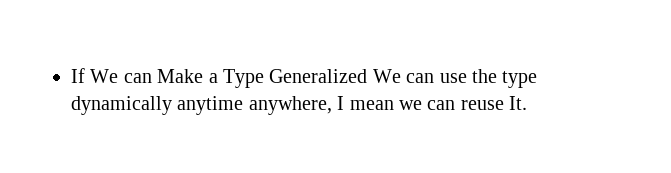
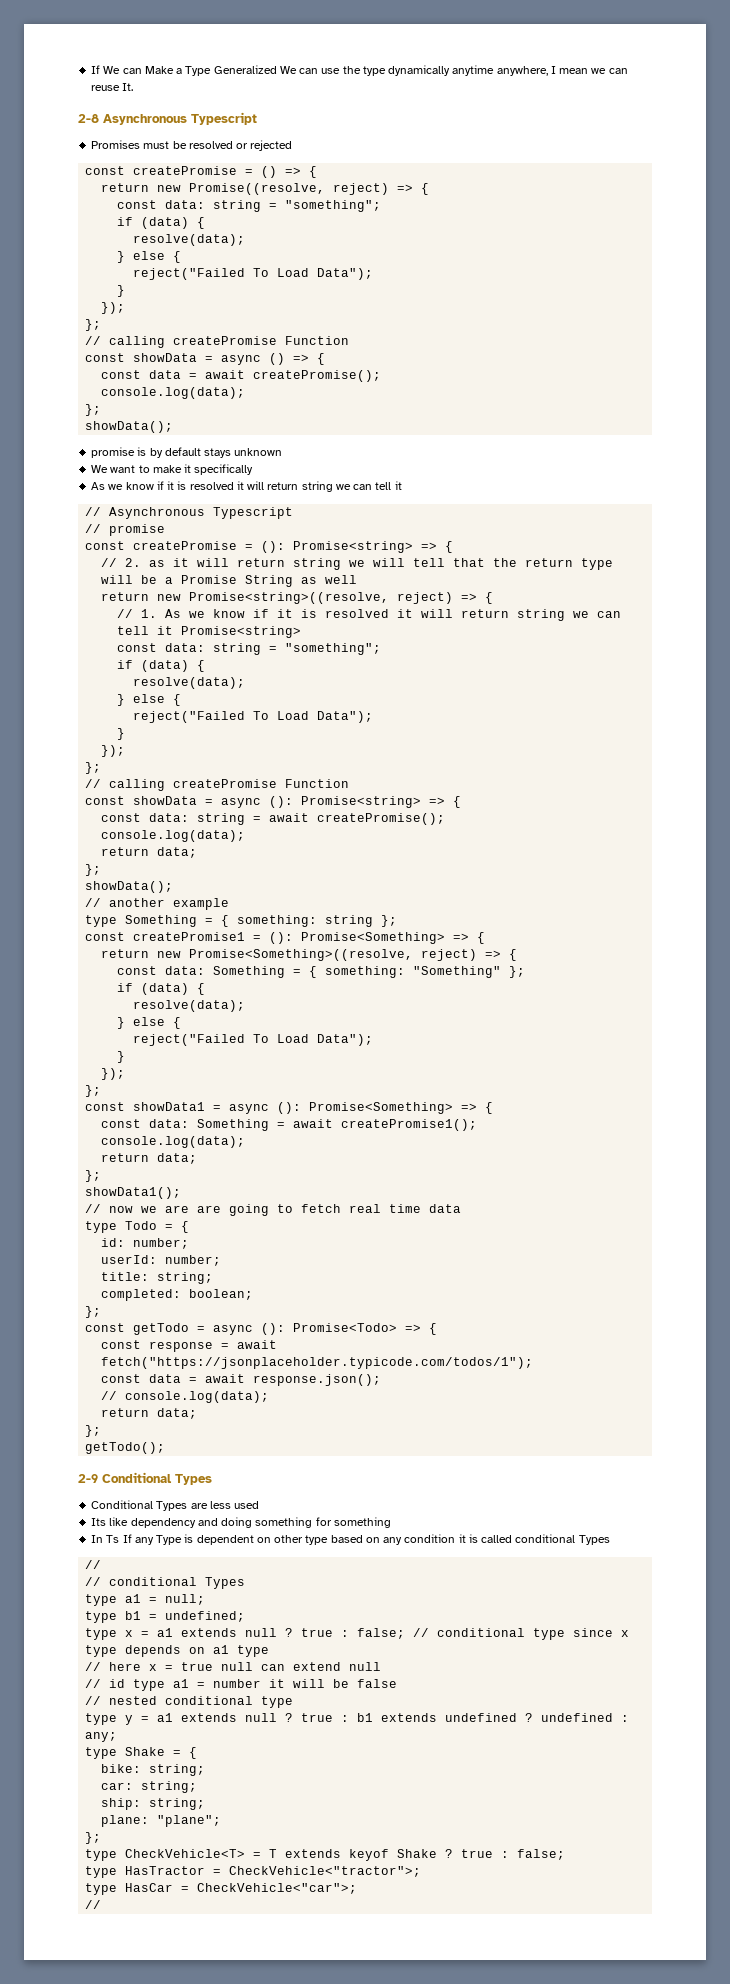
(528, 103) none -> [78,112,257,125] [91,140,293,151] [85,166,318,178] [101,183,430,195] [117,200,382,212] [117,217,206,229] [133,234,246,246] [117,251,182,263] [133,268,374,280] [117,285,126,297] [101,302,126,314] [85,319,102,331] [85,336,350,348] [85,353,326,365] [101,370,382,382] [101,387,246,399] [85,404,102,416] [85,421,174,433] [91,447,283,458] [91,464,254,475] [91,481,402,492] [85,507,294,519] [85,524,166,536] [85,541,454,553] [101,558,614,570] [101,575,358,587] [101,592,494,604] [117,609,622,621] [117,626,302,638] [117,643,382,655] [117,660,206,672] [133,677,246,689] [117,694,182,706] [133,711,374,723] [117,728,126,740] [101,745,126,757] [85,762,102,774] [85,779,350,791] [85,796,462,808] [101,813,446,825] [101,830,246,842] [101,847,198,858] [85,864,102,876] [85,881,174,893] [85,898,230,910] [85,915,398,927] [85,932,486,944] [101,949,518,961] [117,966,526,978] [117,983,206,995] [133,1000,246,1012] [117,1017,182,1029] [133,1034,374,1046] [117,1051,126,1063] [101,1068,126,1080] [85,1085,102,1097] [85,1102,494,1114] [101,1119,478,1131] [101,1136,246,1148] [101,1153,198,1164] [85,1170,102,1182] [85,1187,182,1199] [85,1204,462,1216] [85,1221,190,1233] [101,1238,190,1249] [101,1255,222,1266] [101,1272,214,1284] [101,1289,254,1301] [85,1306,102,1318] [85,1323,438,1335] [101,1340,278,1352] [101,1357,534,1369] [101,1374,382,1386] [101,1391,270,1403] [101,1408,198,1419] [85,1425,102,1437] [85,1442,166,1454] [78,1472,212,1485] [91,1500,260,1511] [91,1517,391,1528] [91,1534,610,1545] [85,1560,102,1569] [85,1577,246,1589] [85,1594,206,1606] [85,1611,246,1623] [85,1628,630,1640] [85,1645,270,1657] [85,1662,382,1671] [85,1679,398,1691] [85,1696,294,1708] [85,1713,630,1725] [85,1732,118,1742] [85,1747,198,1759] [101,1764,206,1776] [101,1781,198,1793] [101,1798,206,1810] [101,1815,222,1827] [85,1832,102,1844] [85,1849,566,1861] [85,1866,422,1878] [85,1883,358,1895] [85,1900,102,1909] // 2-8 Asynchronous Typescript // Promises must be resolved or rejected // const createPromise = () => { // return new Promise((resolve, reject) => { // const data: string = "something"; // if (data) { // resolve(data); // } else { // reject("Failed To Load Data"); // } // }); // }; // // calling createPromise Function // const showData = async () => { // const data = await createPromise(); // console.log(data); // }; // showData(); // promise is by default stays unknown // We want to make it specifically // As we know if it is resolved it will return string we can tell it // // Asynchronous Typescript // // promise // const createPromise = (): Promise<string> => { // // 2. as it will return string we will tell that the return type will be a Promise String as well // return new Promise<string>((resolve, reject) => { // // 1. As we know if it is resolved it will return string we can tell it Promise<string> // const data: string = "something"; // if (data) { // resolve(data); // } else { // reject("Failed To Load Data"); // } // }); // }; // // calling createPromise Function // const showData = async (): Promise<string> => { // const data: string = await createPromise(); // console.log(data); // return data; // }; // showData(); // // another example // type Something = { something: string }; // const createPromise1 = (): Promise<Something> => { // return new Promise<Something>((resolve, reject) => { // const data: Something = { something: "Something" }; // if (data) { // resolve(data); // } else { // reject("Failed To Load Data"); // } // }); // }; // const showData1 = async (): Promise<Something> => { // const data: Something = await createPromise1(); // console.log(data); // return data; // }; // showData1(); // // now we are are going to fetch real time data // type Todo = { // id: number; // userId: number; // title: string; // completed: boolean; // }; // const getTodo = async (): Promise<Todo> => { // const response = await fetch("https://jsonplaceholder.typicode.com/todos/1"); // const data = await response.json(); // // console.log(data); // return data; // }; // getTodo(); // 2-9 Conditional Types // Conditional Types are less used // Its like dependency and doing something for something // In Ts If any Type is dependent on other type based on any condition it is called conditional Types // // // // conditional Types // type a1 = null; // type b1 = undefined; // type x = a1 extends null ? true : false; // conditional type since x type depends on a1 type // // here x = true null can extend null // // id type a1 = number it will be false // // nested conditional type // type y = a1 extends null ? true : b1 extends undefined ? undefined : any; // type Shake = { // bike: string; // car: string; // ship: string; // plane: "plane"; // }; // type CheckVehicle<T> = T extends keyof Shake ? true : false; // type HasTractor = CheckVehicle<"tractor">; // type HasCar = CheckVehicle<"car">; // //

